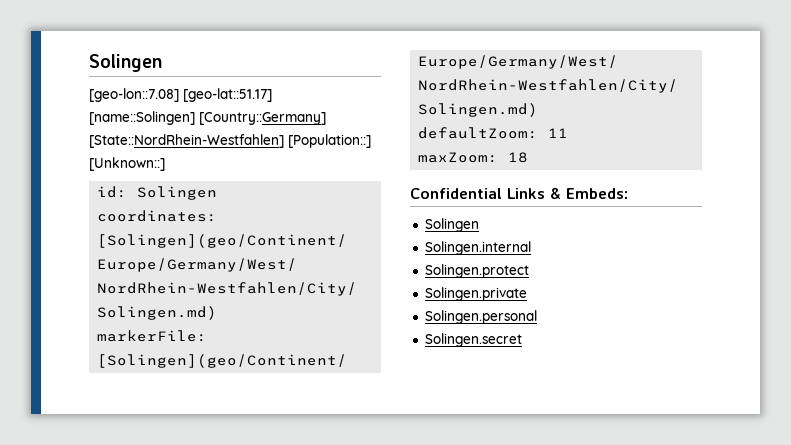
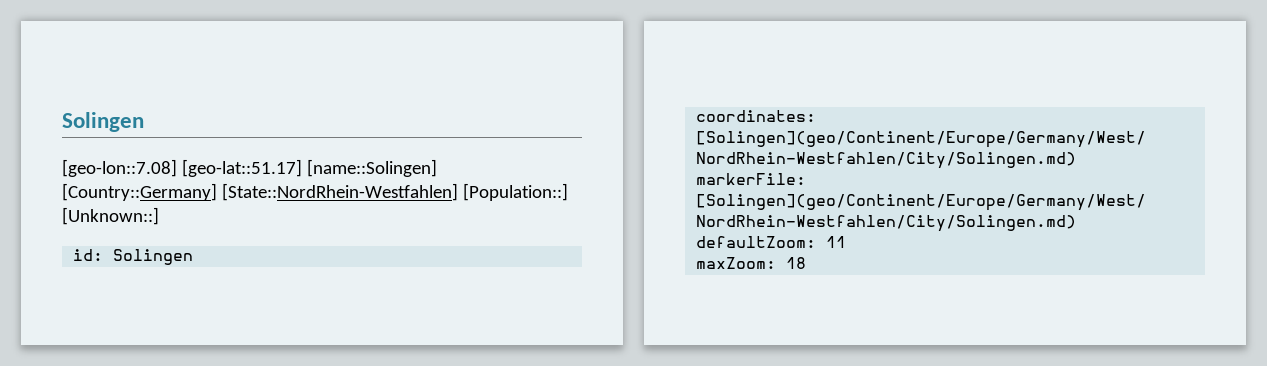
[410,187,628,199] [424,218,479,232] [424,241,531,255] [424,264,529,278] [424,287,527,301] [424,310,537,324] [424,333,522,347] // Confidential Links & Embeds: // Solingen // Solingen.internal // Solingen.protect // Solingen.private // Solingen.personal // Solingen.secret -> (807, 263) none

